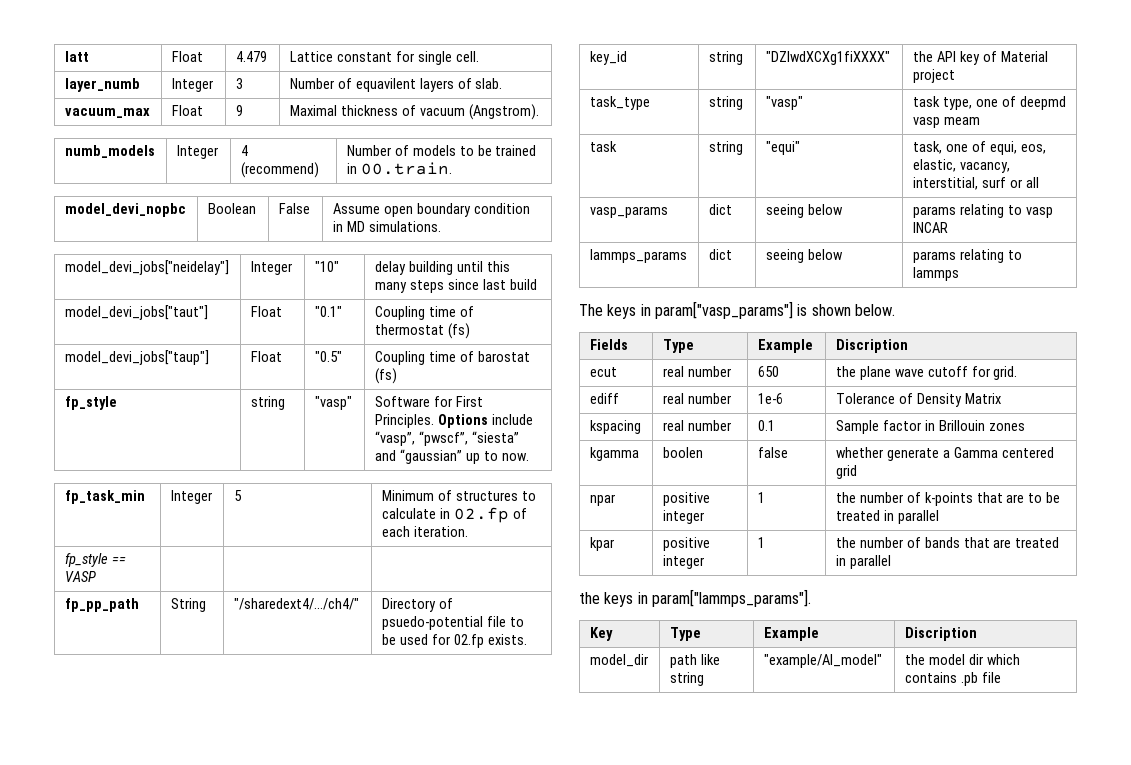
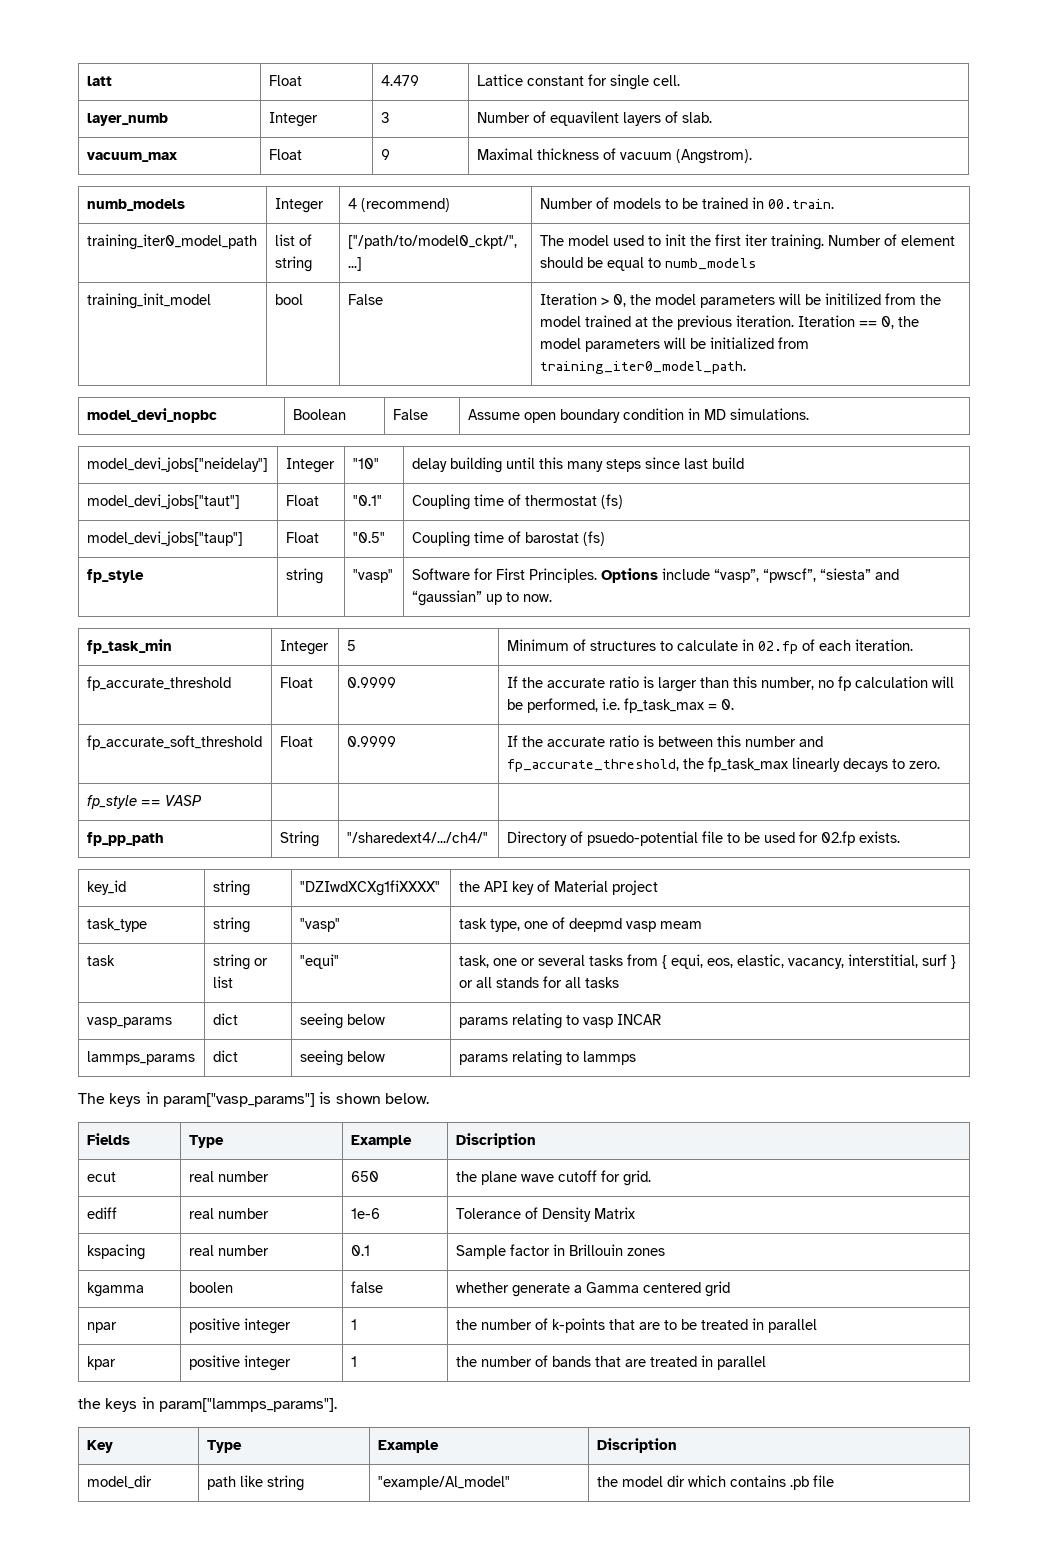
(452, 168) none -> [86,234,257,250] [274,234,312,246] [274,256,312,272] [347,235,517,249] [347,257,362,271] [539,234,955,250] [539,257,757,271] [86,293,211,309] [274,294,303,305] [347,294,383,305] [539,293,941,308] [539,315,919,330] [539,337,809,352] [539,361,746,374] // training_iter0_model_path | list of string | ["/path/to/model0_ckpt/", ...] | The model used to init the first iter training. Number of element should be equal to numb_models // training_init_model | bool | False | Iteration > 0, the model parameters will be initilized from the model trained at the previous iteration. Iteration == 0, the model parameters will be initialized from training_iter0_model_path.
(468, 531) none -> [86,676,231,691] [279,677,313,688] [346,677,396,688] [506,676,954,692] [506,698,734,713] [86,735,262,750] [279,736,313,747] [346,736,396,747] [506,735,823,747] [506,757,940,772] // fp_accurate_threshold | Float | 0.9999 | If the accurate ratio is larger than this number, no fp calculation will be performed, i.e. fp_task_max = 0. // fp_accurate_soft_threshold | Float | 0.9999 | If the accurate ratio is between this number and fp_accurate_threshold, the fp_task_max linearly decays to zero.
(743, 148) none -> [253,958,268,966] [212,976,233,988] or list
[971,141,986,152] of -> [520,954,667,969] or several tasks from {
(1006, 182) none -> [950,955,956,969] }
(1039, 182) none -> [495,976,619,988] stands for all tasks

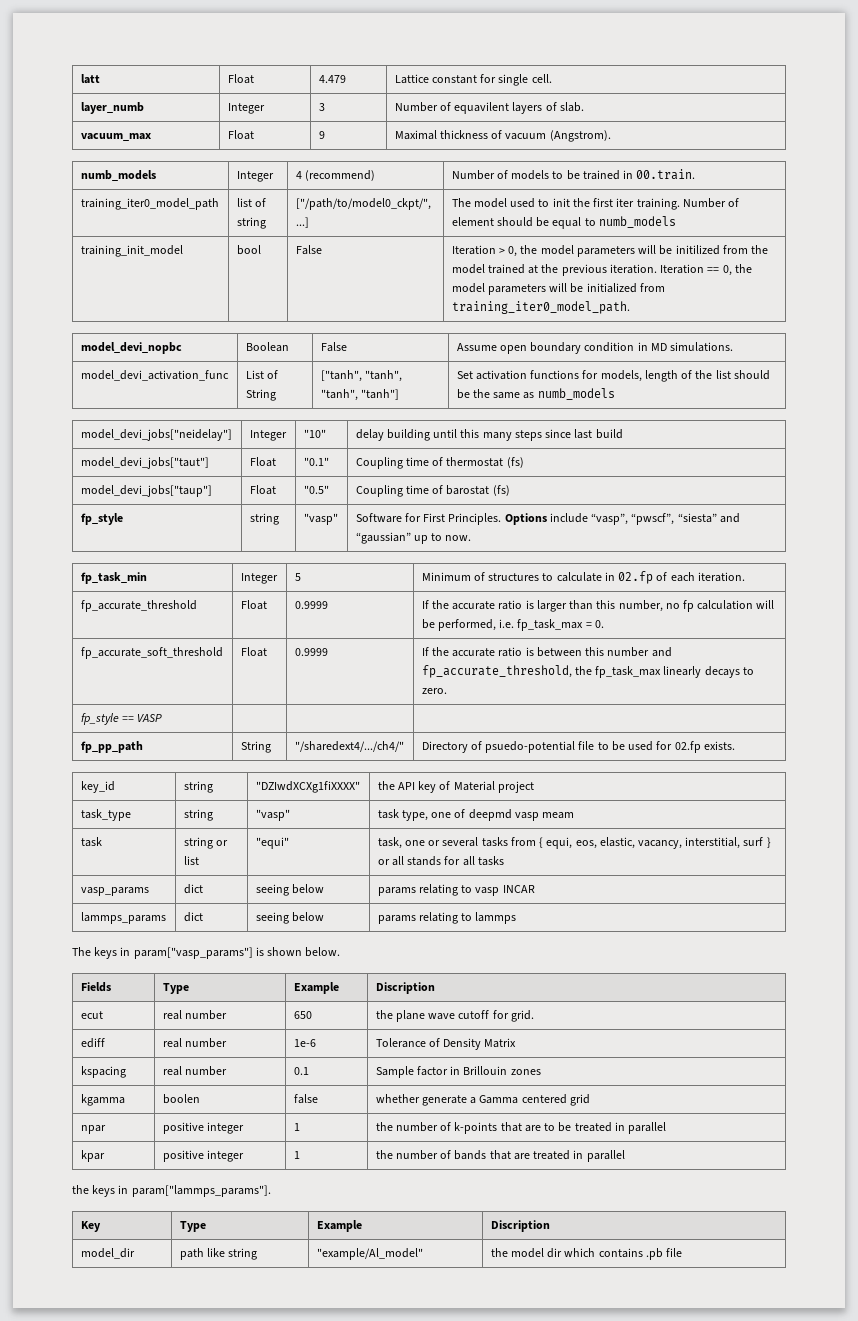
(809, 414) none -> [80,370,229,381] [245,370,278,379] [245,389,276,401] [320,370,402,382] [320,389,399,401] [456,370,770,382] [456,388,615,400] // model_devi_activation_func | List of String | ["tanh", "tanh", "tanh", "tanh"] | Set activation functions for models, length of the list should be the same as numb_models

